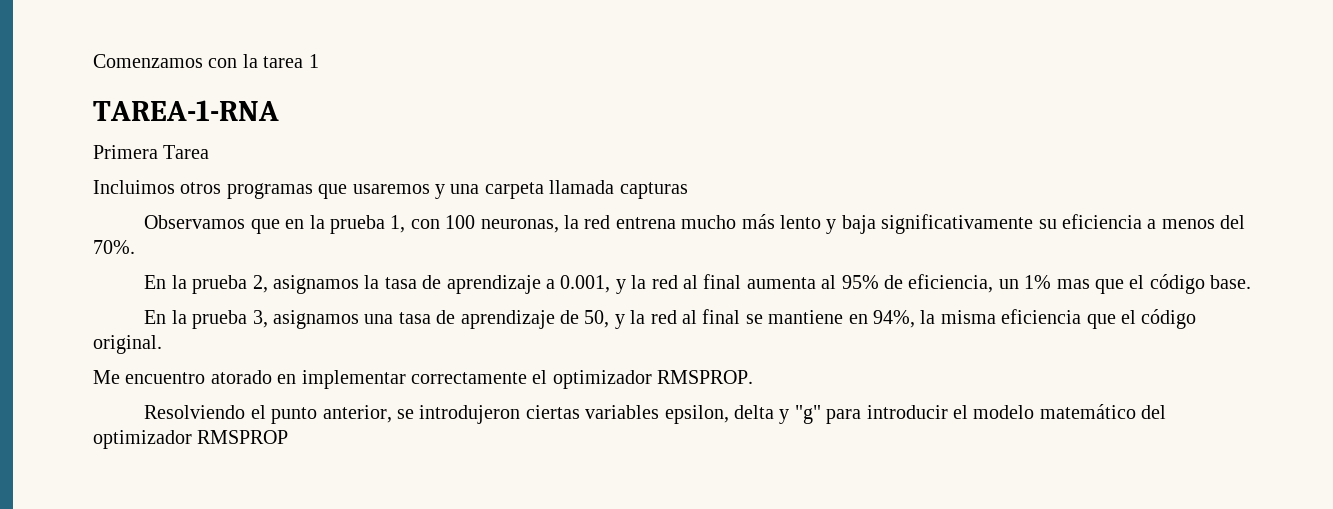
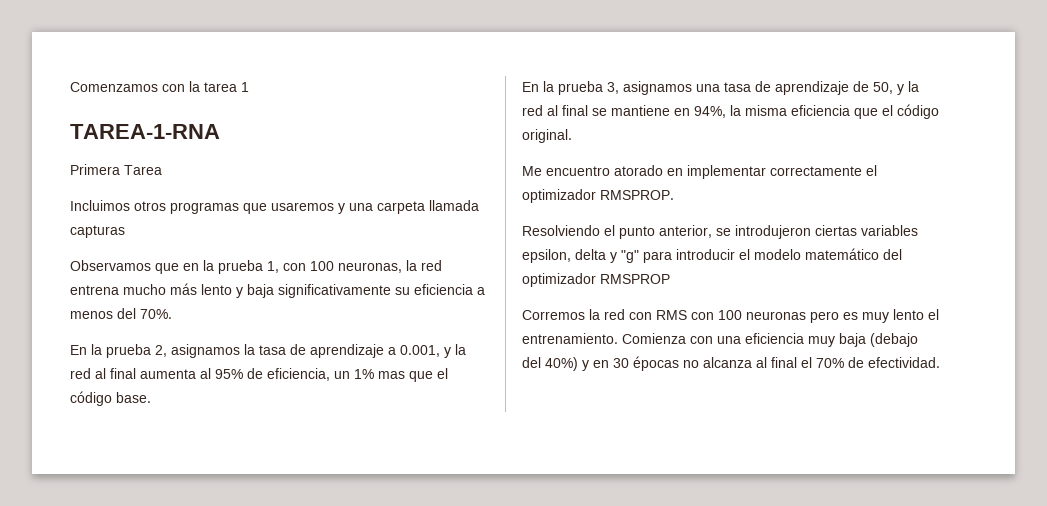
(289, 437) none -> [522,309,939,323] [522,333,918,347] [522,356,940,371] // Corremos la red con RMS con 100 neuronas pero es muy lento el entrenamiento. Comienza con una eficiencia muy baja (debajo del 40%) y en 30 épocas no alcanza al final el 70% de efectividad.

